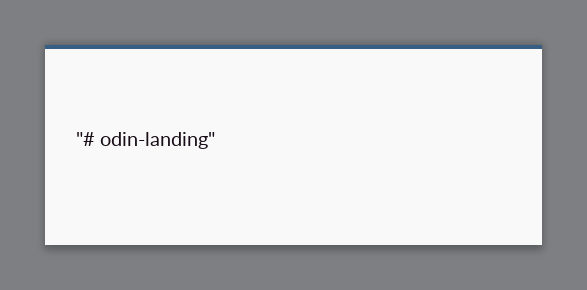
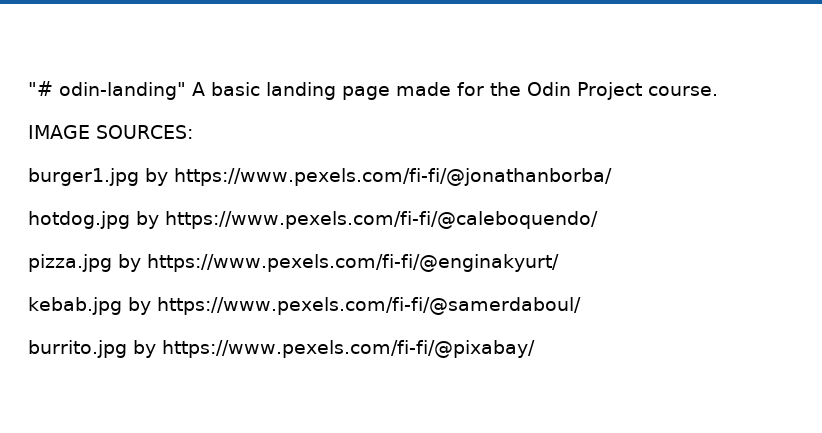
(216, 140) none -> [192,82,718,100] [28,125,193,139] [28,168,612,186] [28,211,598,229] [28,254,559,272] [28,297,581,315] [28,340,535,358] A basic landing page made for the Odin Project course. // IMAGE SOURCES: // burger1.jpg by https://www.pexels.com/fi-fi/@jonathanborba/ // hotdog.jpg by https://www.pexels.com/fi-fi/@caleboquendo/ // pizza.jpg by https://www.pexels.com/fi-fi/@enginakyurt/ // kebab.jpg by https://www.pexels.com/fi-fi/@samerdaboul/ // burrito.jpg by https://www.pexels.com/fi-fi/@pixabay/

